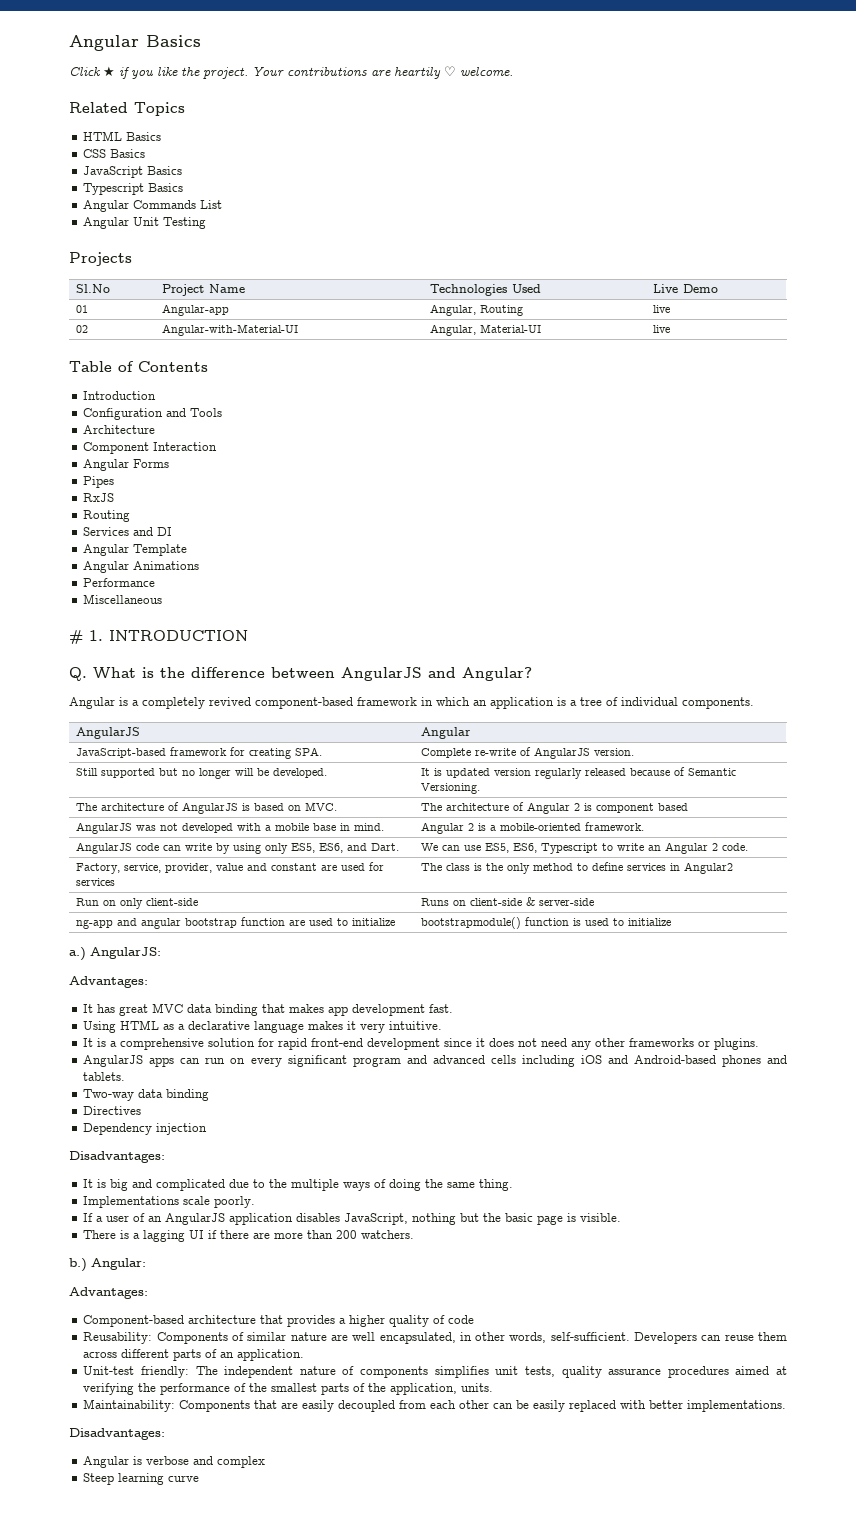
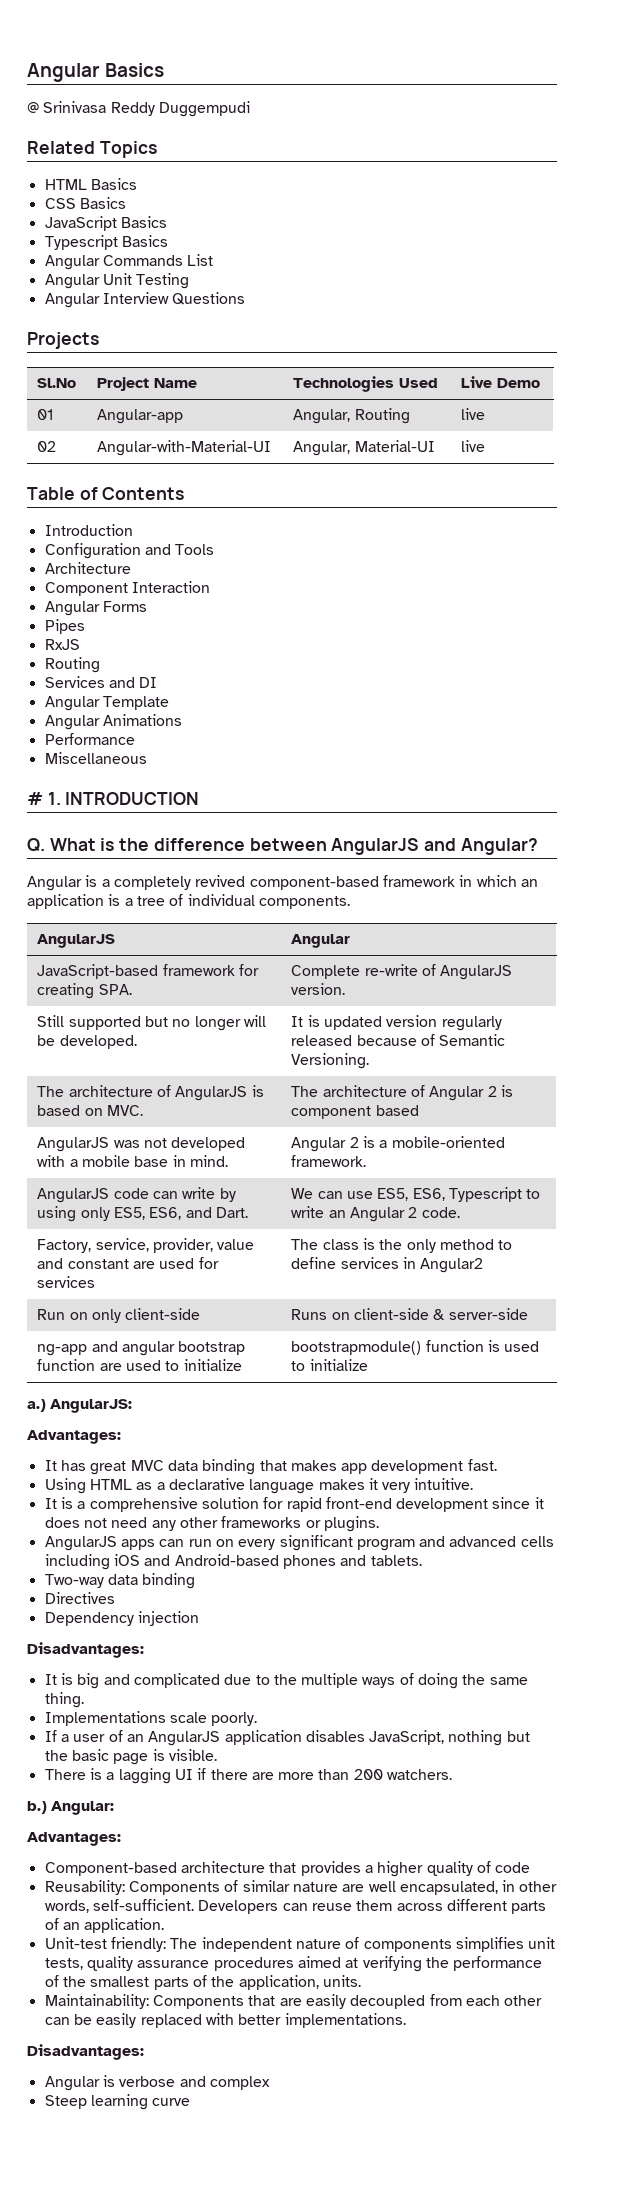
[69,66,513,79] Click ★ if you like the project. Your contributions are heartily ♡ welcome. -> [27,101,250,117] @ Srinivasa Reddy Duggempudi
(207, 223) none -> [44,292,246,308] // Angular Interview Questions

